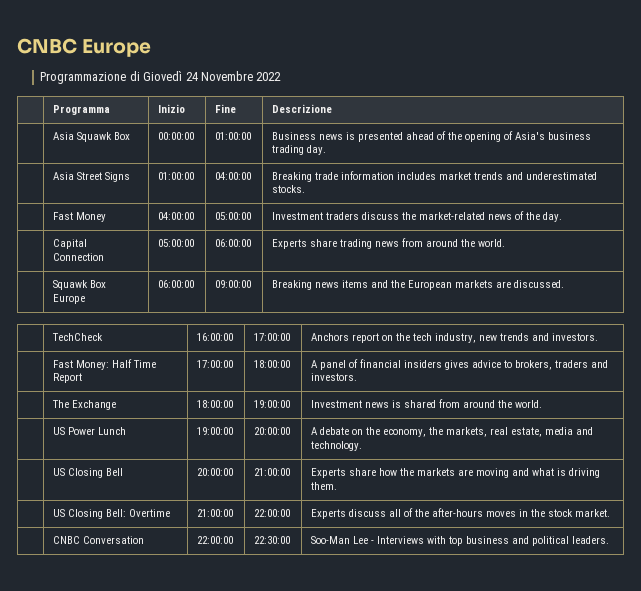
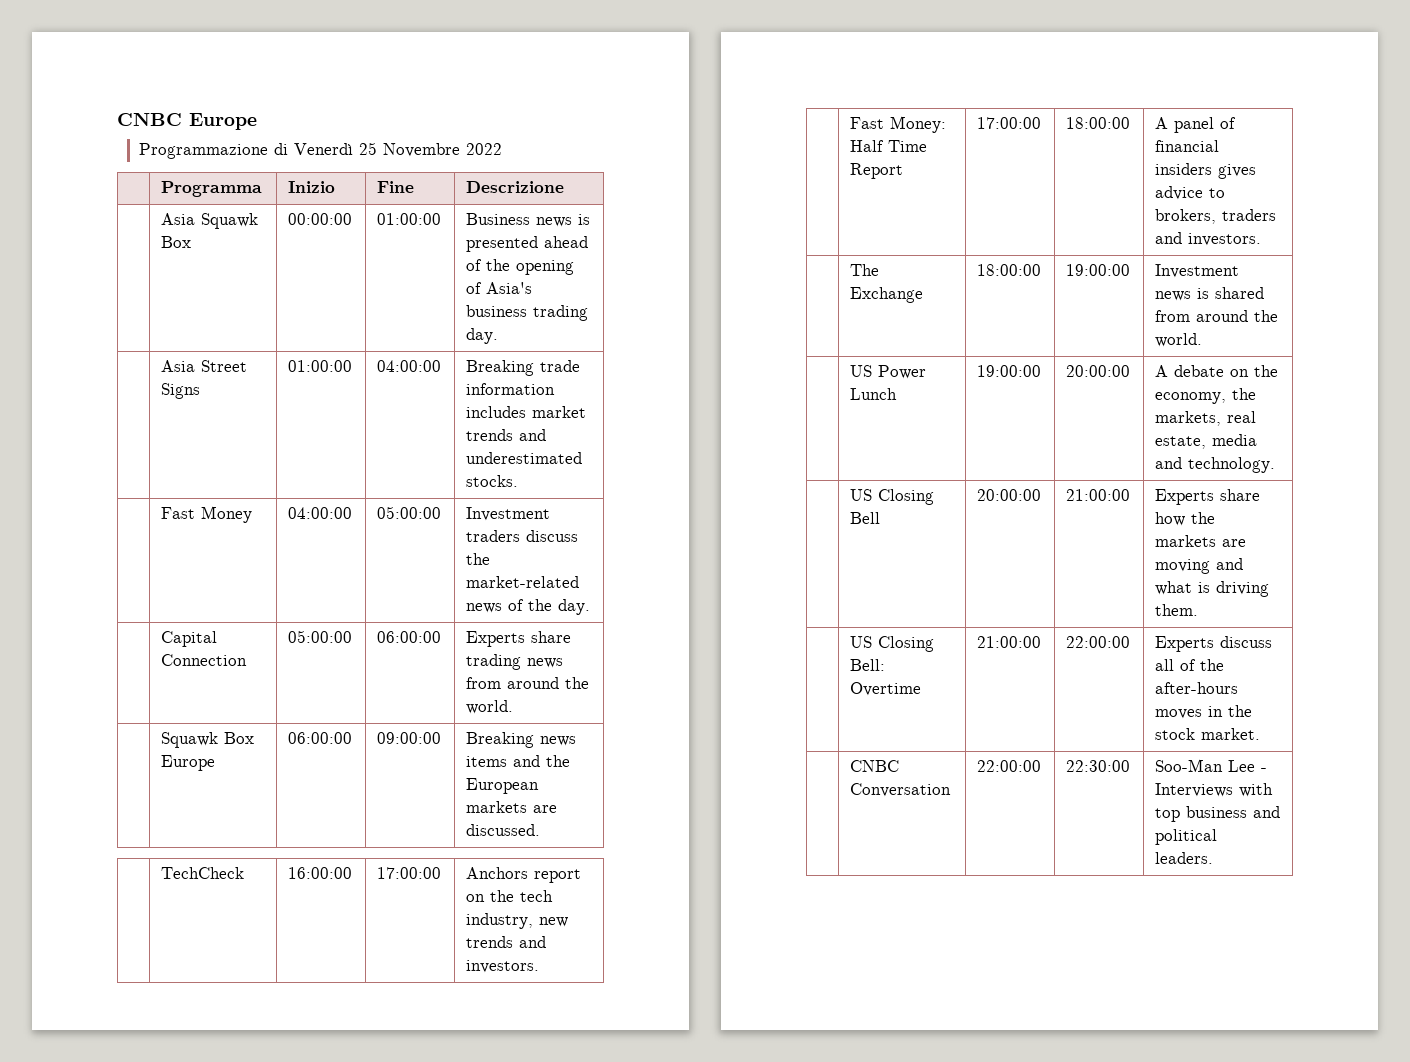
[143,71,198,81] Giovedì 24 -> [293,142,377,155] Venerdì 25

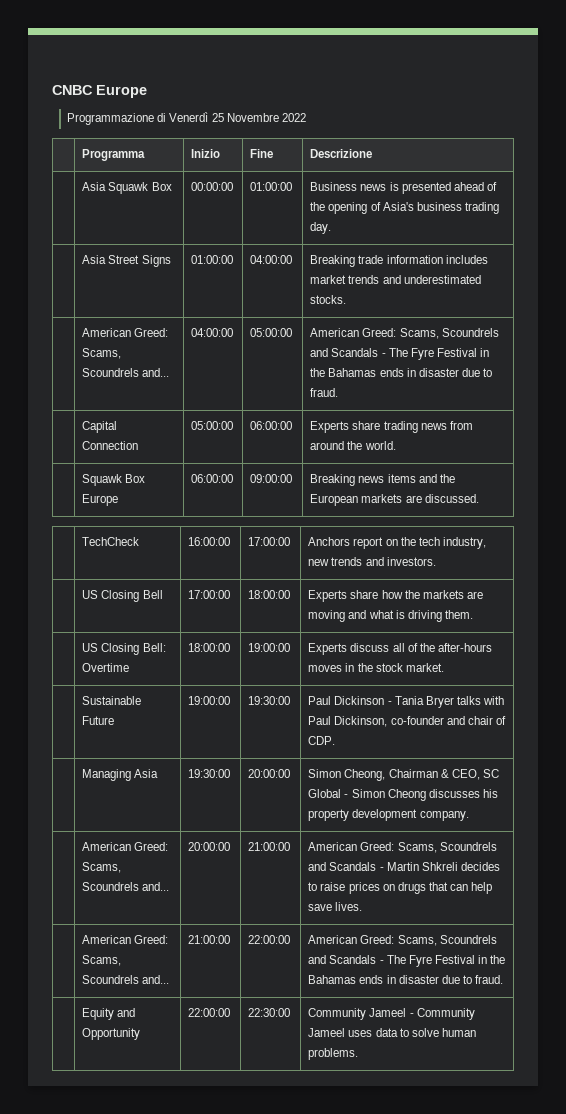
[161,506,253,523] [288,507,353,519] [377,506,442,519] [466,507,551,521] [466,530,579,542] [466,553,491,565] [466,576,580,588] [466,599,591,615] Fast Money | 04:00:00 | 05:00:00 | Investment traders discuss the market-related news of the day. -> [82,328,169,337] [82,348,122,359] [82,368,170,377] [191,328,234,337] [250,328,293,337] [310,328,499,339] [310,348,489,360] [310,368,492,377] [310,388,339,397] American Greed: Scams, Scoundrels and... | 04:00:00 | 05:00:00 | American Greed: Scams, Scoundrels and Scandals - The Fyre Festival in the Bahamas ends in disaster due to fraud.
[850,116,947,133] [850,140,928,152] [850,163,904,179] [977,117,1042,129] [1066,117,1131,129] [1155,117,1237,133] [1155,140,1220,152] [1155,163,1257,179] [1155,186,1226,200] [1155,209,1277,224] [1155,232,1262,246] [850,264,880,276] [850,287,924,303] [977,264,1042,276] [1066,264,1131,276] [1155,264,1240,278] [1155,287,1265,301] [1155,310,1279,322] [1155,333,1203,347] [850,365,927,379] [850,388,898,400] [977,365,1042,377] [1066,365,1131,377] [1155,365,1279,377] [1155,388,1257,404] [1155,411,1257,426] [1155,434,1258,449] [1155,457,1276,473] [850,489,935,505] [850,512,881,524] [977,489,1042,501] [1066,489,1131,501] Fast Money: Half Time Report | 17:00:00 | 18:00:00 | A panel of financial insiders gives advice to brokers, traders and investors. // | The Exchange | 18:00:00 | 19:00:00 | Investment news is shared from around the world. // | US Power Lunch | 19:00:00 | 20:00:00 | A debate on the economy, the markets, real estate, media and technology. // | US Closing Bell | 20:00:00 | 21:00:00 -> [82,590,163,602] [188,590,231,599] [248,590,291,599] US Closing Bell | 17:00:00 | 18:00:00
[977,636,1042,648] [1066,636,1131,648] 21:00:00 | 22:00:00 -> [188,643,231,652] [248,643,291,652] 18:00:00 | 19:00:00
[850,760,900,772] [850,783,952,797] [977,760,1042,772] [1066,760,1131,772] [1155,759,1268,772] [1155,783,1274,797] [1155,806,1281,822] [1155,829,1218,845] [1155,852,1214,864] CNBC Conversation | 22:00:00 | 22:30:00 | Soo-Man Lee - Interviews with top business and political leaders. -> [82,696,142,705] [82,716,115,725] [188,696,231,705] [248,696,291,705] [308,696,504,708] [308,716,506,727] [308,736,336,745] [82,769,159,781] [188,769,231,778] [248,769,291,778] [308,769,499,781] [308,789,498,801] [308,809,469,821] [82,842,169,851] [82,862,122,873] [82,882,170,891] [188,842,231,851] [248,842,291,851] [308,842,497,853] [308,862,500,871] [308,882,493,894] [308,902,363,911] [82,935,169,944] [82,955,122,966] [82,975,170,984] [188,935,231,944] [248,935,291,944] [308,935,497,946] [308,955,506,967] [308,975,503,984] [82,1008,136,1020] [82,1028,141,1040] [188,1008,231,1017] [248,1008,291,1017] [308,1008,475,1020] [308,1028,476,1037] [308,1048,359,1060] Sustainable Future | 19:00:00 | 19:30:00 | Paul Dickinson - Tania Bryer talks with Paul Dickinson, co-founder and chair of CDP. // | Managing Asia | 19:30:00 | 20:00:00 | Simon Cheong, Chairman & CEO, SC Global - Simon Cheong discusses his property development company. // | American Greed: Scams, Scoundrels and... | 20:00:00 | 21:00:00 | American Greed: Scams, Scoundrels and Scandals - Martin Shkreli decides to raise prices on drugs that can help save lives. // | American Greed: Scams, Scoundrels and... | 21:00:00 | 22:00:00 | American Greed: Scams, Scoundrels and Scandals - The Fyre Festival in the Bahamas ends in disaster due to fraud. // | Equity and Opportunity | 22:00:00 | 22:30:00 | Community Jameel - Community Jameel uses data to solve human problems.

